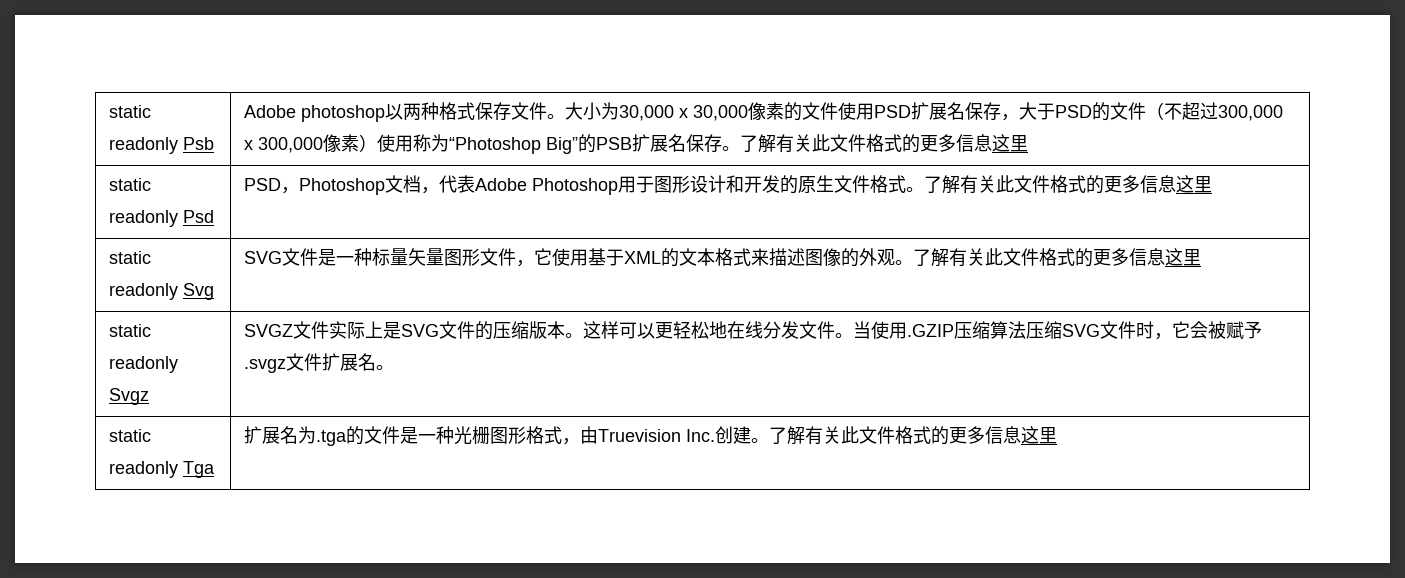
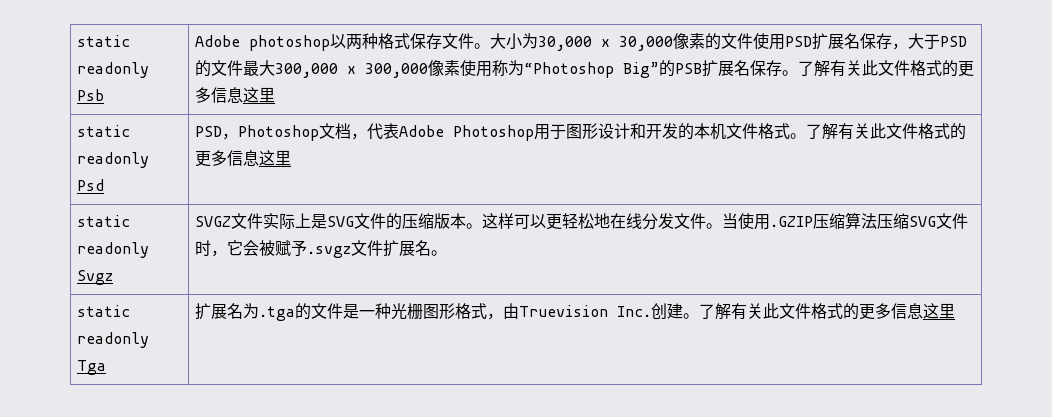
[1145,102,1218,120] （不超过 -> [243,60,276,76] 最大
[358,134,377,152] ） -> (461, 68) none
[797,175,834,193] 原生 -> [694,123,727,140] 本机
[108,251,151,264] [108,283,214,300] [243,248,1201,267] // static readonly Svg | SVG文件是一种标量矢量图形文件，它使用基于XML的文本格式来描述图像的外观。了解有关此文件格式的更多信息这里 -> (292, 158) none

